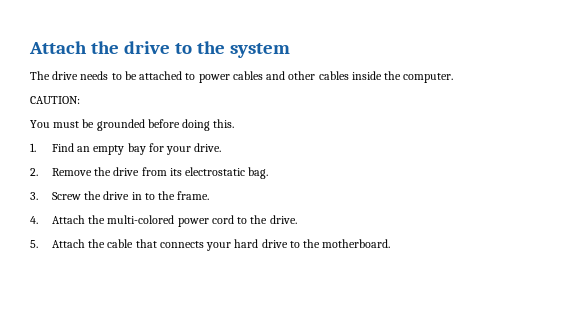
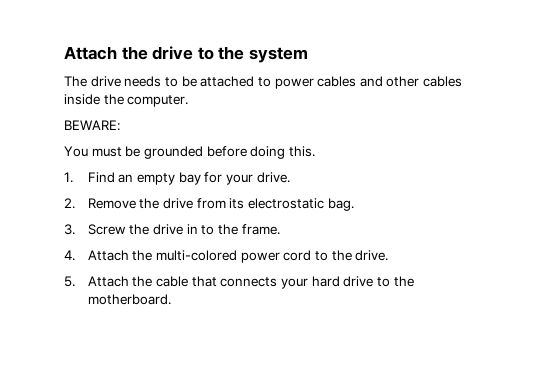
[30,96,80,104] CAUTION: -> [64,120,120,131] BEWARE:

